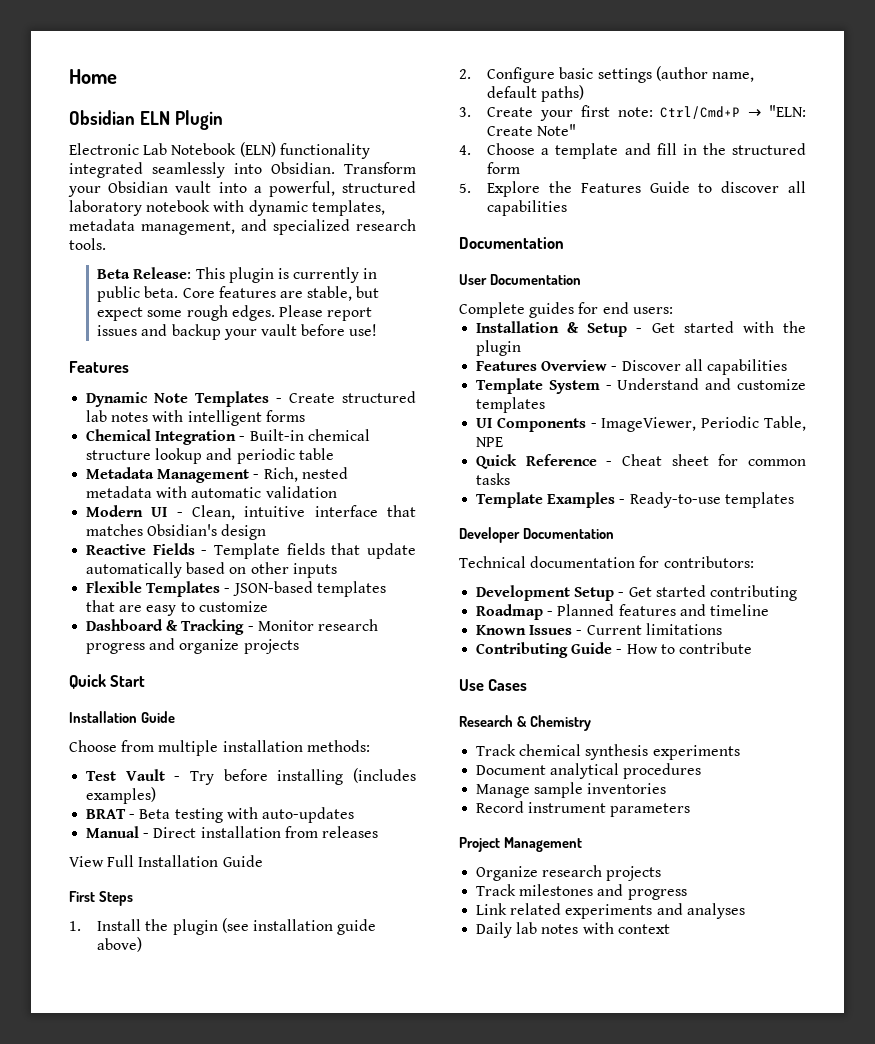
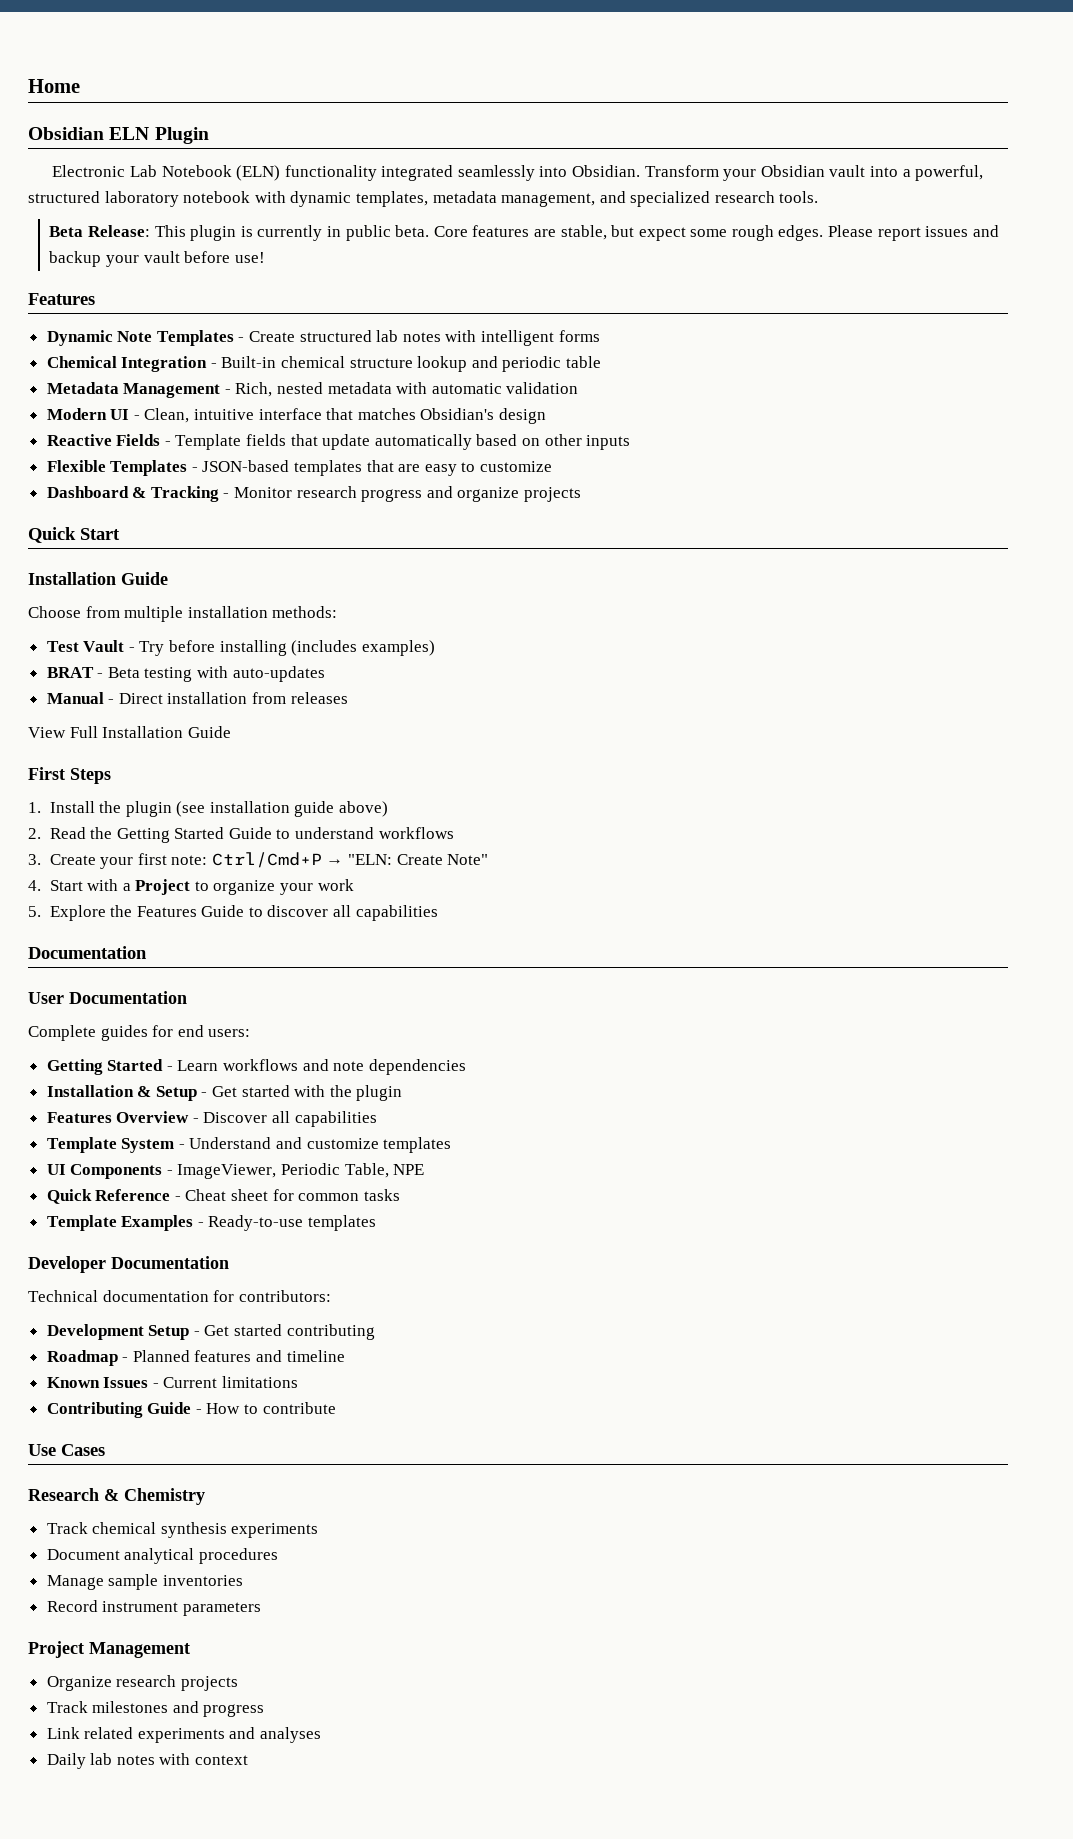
[487,66,754,83] [487,85,585,102] Configure basic settings (author name, default paths) -> [49,827,454,843] Read the Getting Started Guide to understand workflows
[487,143,806,159] [487,162,521,174] Choose a template and fill in the structured form -> [49,879,354,895] Start with a Project to organize your work
(673, 310) none -> [46,1059,466,1075] // Getting Started - Learn workflows and note dependencies

